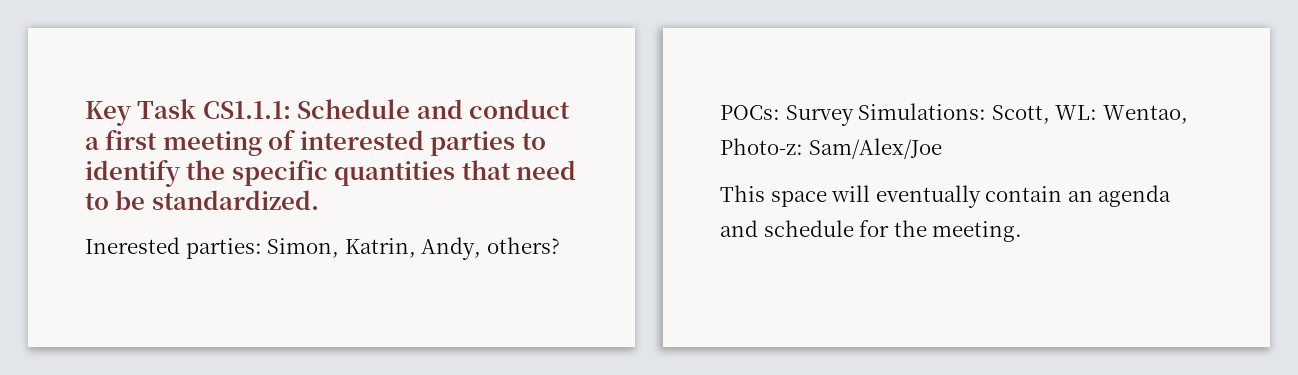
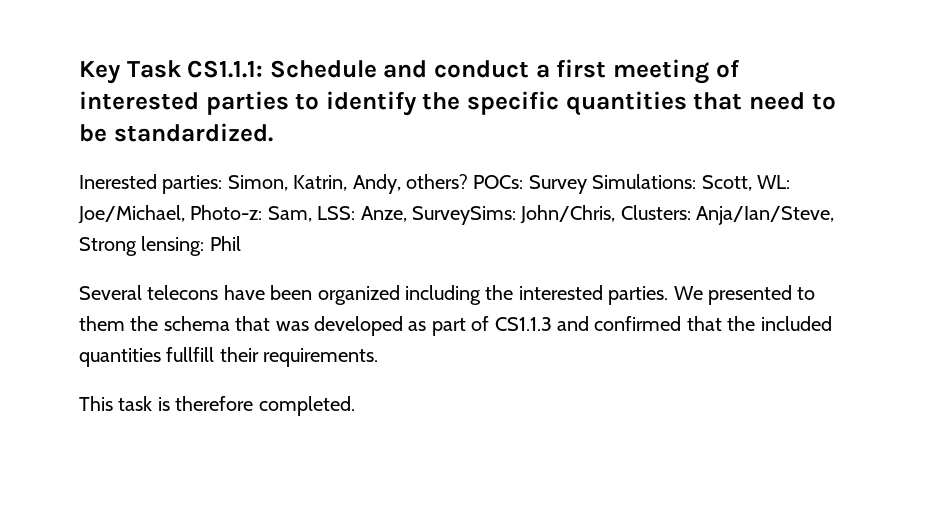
[1102,105,1188,124] [720,138,942,159] [720,185,1172,208] [720,220,1023,242] Wentao, Photo-z: Sam/Alex/Joe // This space will eventually contain an agenda and schedule for the meeting. -> [78,205,835,225] [79,236,241,256] [79,285,816,305] [79,316,832,336] [79,347,379,367] [79,396,355,416] Joe/Michael, Photo-z: Sam, LSS: Anze, SurveySims: John/Chris, Clusters: Anja/Ian/Steve, Strong lensing: Phil // Several telecons have been organized including the interested parties. We presented to them the schema that was developed as part of CS1.1.3 and confirmed that the included quantities fullfill their requirements. // This task is therefore completed.

